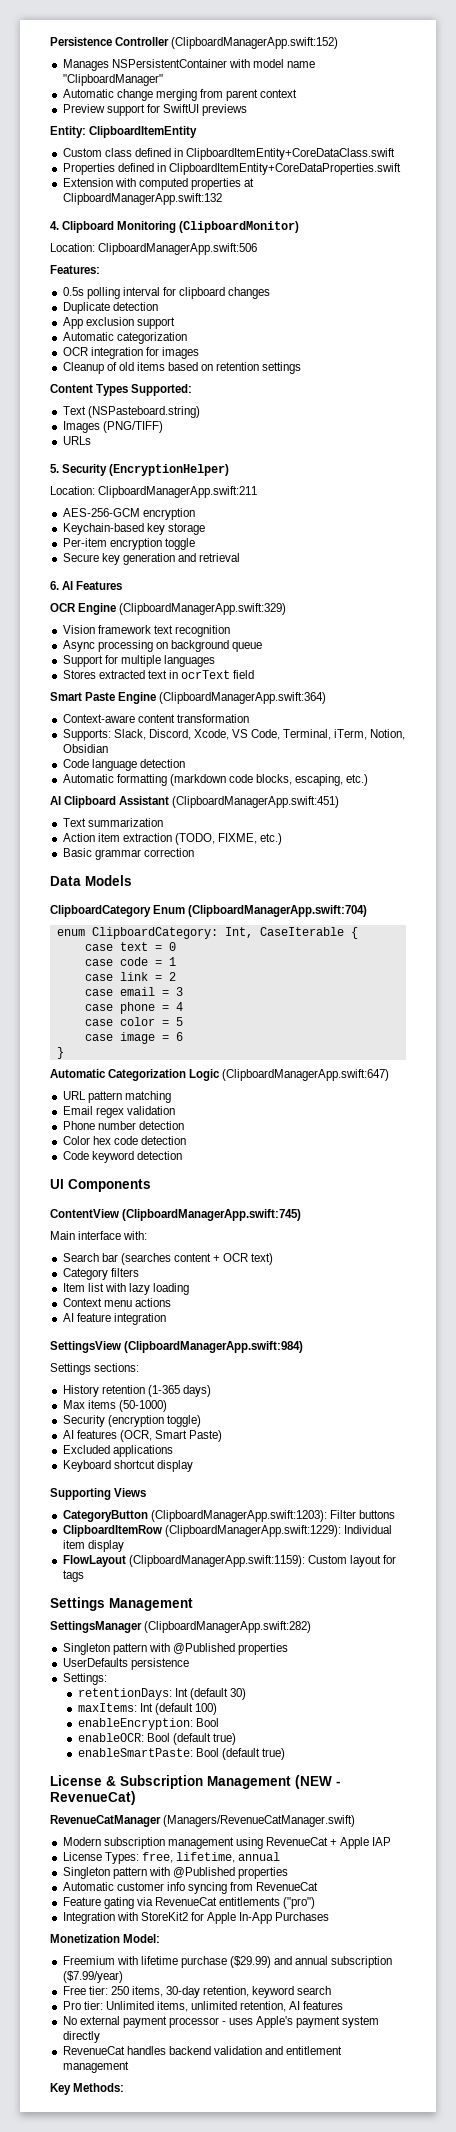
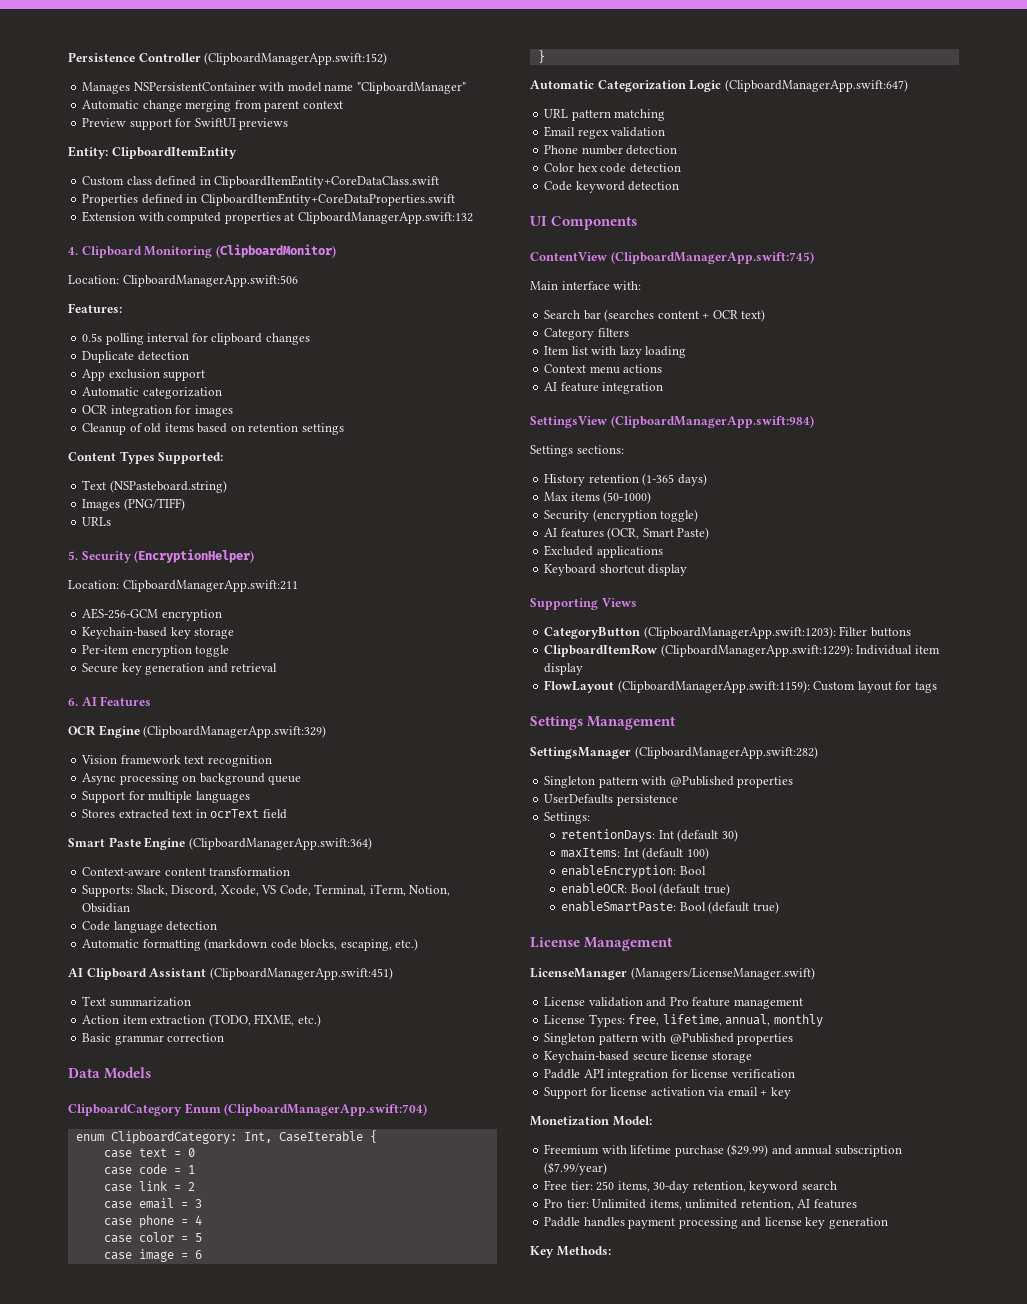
[106,1775,341,1789] [50,1791,136,1805] [50,1815,356,1827] [62,1837,392,1849] & Subscription Management (NEW - RevenueCat) // RevenueCatManager (Managers/RevenueCatManager.swift) // Modern subscription management using RevenueCat + Apple IAP -> [584,937,674,951] [530,967,815,980] [544,997,803,1009] Management // LicenseManager (Managers/LicenseManager.swift) // License validation and Pro feature management
[238,1852,281,1861] [62,1867,289,1879] [62,1882,319,1894] [62,1897,316,1909] [62,1912,330,1924] annual // Singleton pattern with @Published properties // Automatic customer info syncing from RevenueCat // Feature gating via RevenueCat entitlements ("pro") // Integration with StoreKit2 for Apple In-App Purchases -> [725,1014,823,1027] [544,1033,794,1045] [544,1051,752,1063] [544,1069,795,1081] [544,1087,791,1099] annual, monthly // Singleton pattern with @Published properties // Keychain-based secure license storage // Paddle API integration for license verification // Support for license activation via email + key
[62,2016,380,2028] [62,2031,100,2043] [62,2046,343,2055] [62,2061,129,2073] No external payment processor - uses Apple's payment system directly // RevenueCat handles backend validation and entitlement management -> [544,1217,888,1229] Paddle handles payment processing and license key generation

